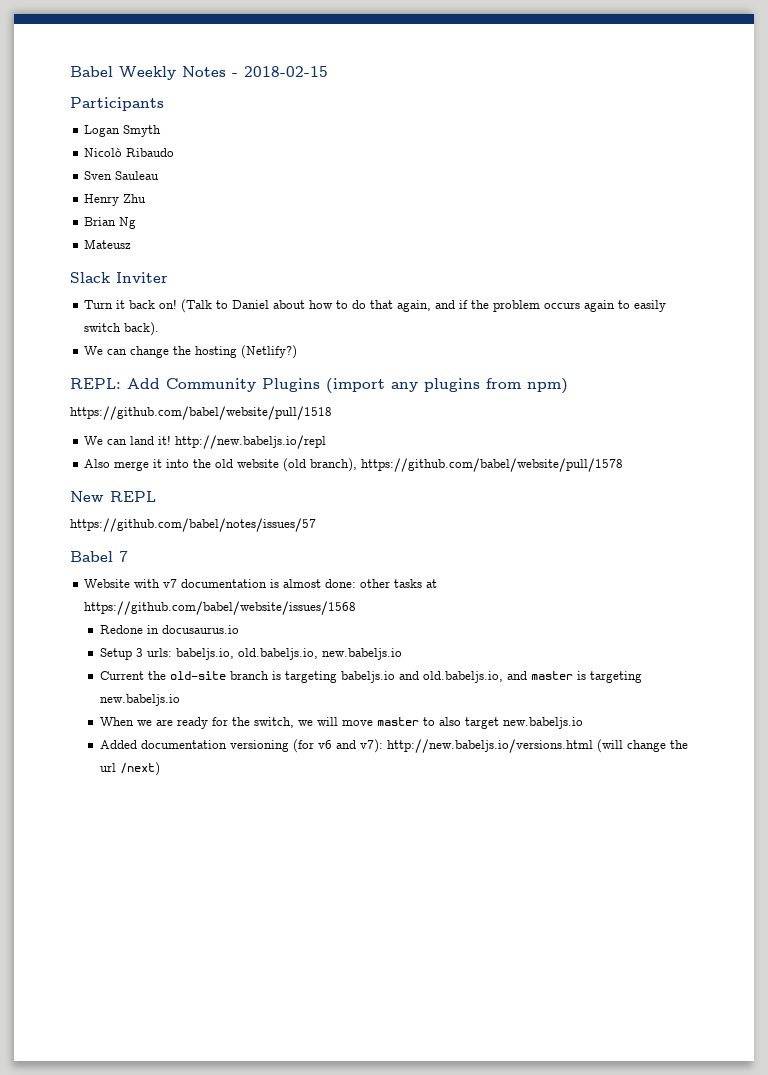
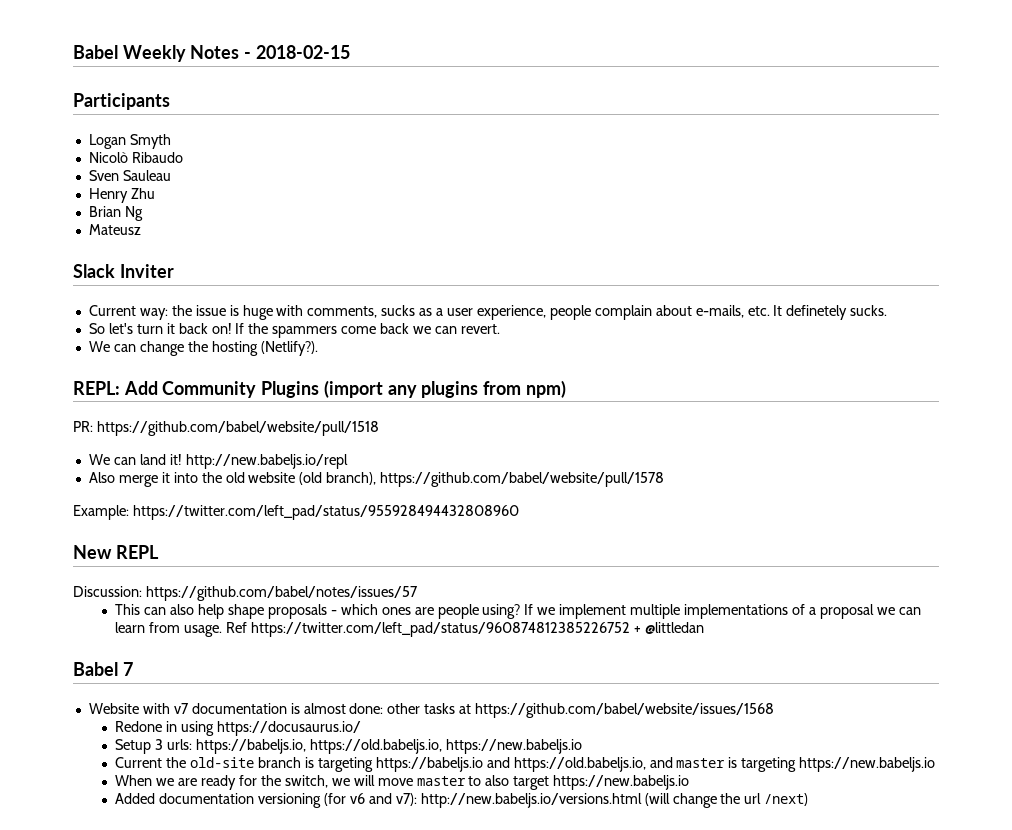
[84,299,667,313] [84,322,160,336] Turn it back on! (Talk to Daniel about how to do that again, and if the problem occurs again to easily switch back). -> [88,305,888,320] [88,323,500,338] Current way: the issue is huge with comments, sucks as a user experience, people complain about e-mails, etc. It definetely sucks. // So let's turn it back on! If the spammers come back we can revert.
[241,345,298,359] (Netlify?) -> [260,341,318,356] (Netlify?).
(568, 386) none -> [73,421,93,432] PR:
(624, 465) none -> [73,505,519,520] // Example: https://twitter.com/left_pad/status/955928494432808960
(156, 496) none -> [73,586,142,597] Discussion:
(316, 525) none -> [115,604,921,619] [115,622,704,637] // This can also help shape proposals - which ones are people using? If we implement multiple implementations of a proposal we can learn from usage. Ref https://twitter.com/left_pad/status/960874812385226752 + @littledan
[161,625,239,634] docusaurus.io -> [181,721,362,736] using https://docusaurus.io/
[175,648,402,660] babeljs.io, old.babeljs.io, new.babeljs.io -> [196,739,582,754] https://babeljs.io, https://old.babeljs.io, https://new.babeljs.io
[340,671,503,683] babeljs.io and old.babeljs.io, -> [375,757,646,772] https://babeljs.io and https://old.babeljs.io,
[99,694,180,706] new.babeljs.io -> [799,757,936,772] https://new.babeljs.io
[502,717,583,729] new.babeljs.io -> [553,775,690,790] https://new.babeljs.io

